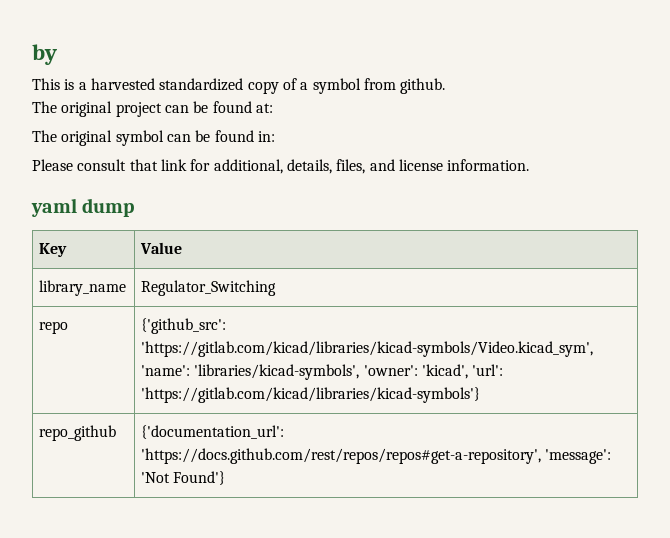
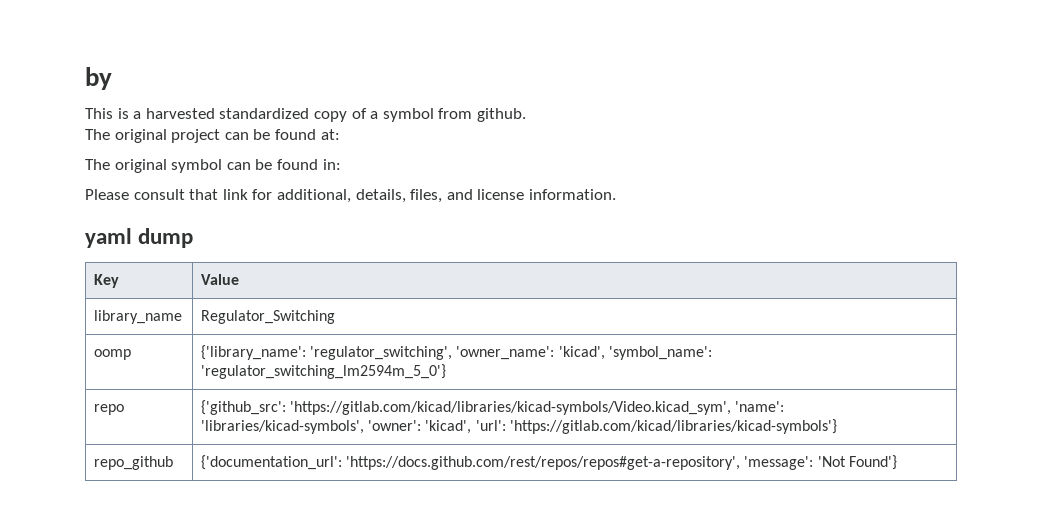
(277, 288) none -> [94,349,132,360] [201,345,712,360] [201,364,447,379] // oomp | {'library_name': 'regulator_switching', 'owner_name': 'kicad', 'symbol_name': 'regulator_switching_lm2594m_5_0'}

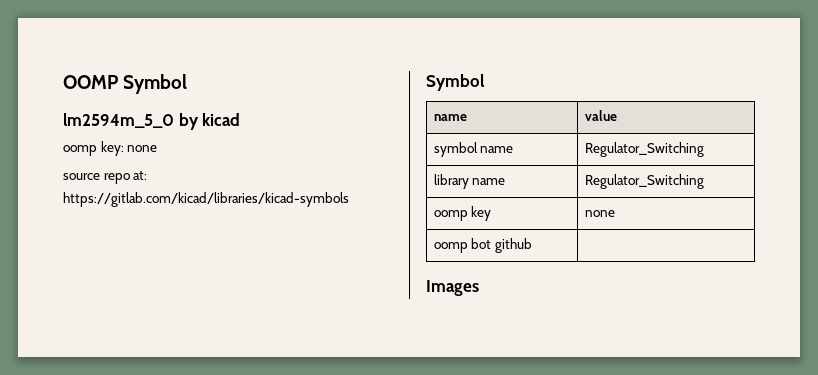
[85,67,112,90] [85,108,526,122] [85,129,340,143] [85,159,341,173] [85,189,616,203] [85,228,194,248] [94,274,120,288] [201,274,240,285] [94,310,183,324] [201,310,336,324] [94,349,132,360] [201,345,712,360] [201,364,447,379] [94,404,125,415] [201,400,785,415] [201,419,837,434] [94,456,174,470] [201,455,897,470] by // This is a harvested standardized copy of a symbol from github. // The original project can be found at: // The original symbol can be found in: // Please consult that link for additional, details, files, and license information. // yaml dump // Key | Value // library_name | Regulator_Switching // oomp | {'library_name': 'regulator_switching', 'owner_name': 'kicad', 'symbol_name': 'regulator_switching_lm2594m_5_0'} // repo | {'github_src': 'https://gitlab.com/kicad/libraries/kicad-symbols/Video.kicad_sym', 'name': 'libraries/kicad-symbols', 'owner': 'kicad', 'url': 'https://gitlab.com/kicad/libraries/kicad-symbols'} // repo_github | {'documentation_url': 'https://docs.github.com/rest/repos/repos#get-a-repository', 'message': 'Not Found'} -> [63,74,188,94] [63,113,241,130] [63,141,158,156] [63,171,148,184] [63,192,349,207] [426,74,485,91] [433,114,467,121] [584,110,617,121] [433,142,514,157] [584,142,704,157] [433,174,506,189] [584,174,704,189] [433,206,492,221] [584,210,615,217] [433,238,532,253] [426,280,479,296] OOMP Symbol // lm2594m_5_0 by kicad // oomp key: none // source repo at: https://gitlab.com/kicad/libraries/kicad-symbols // Symbol // name | value // symbol name | Regulator_Switching // library name | Regulator_Switching // oomp key | none // oomp bot github | // Images

